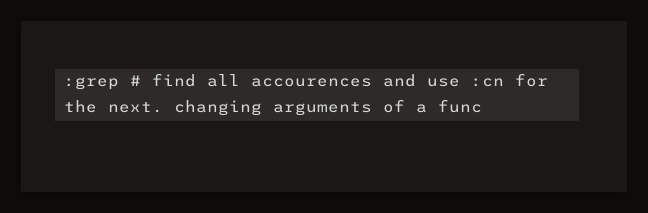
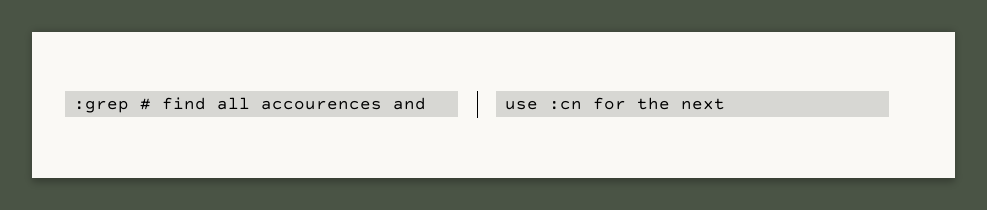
[107,99,482,116] next. changing arguments of a func -> [680,98,725,110] next

